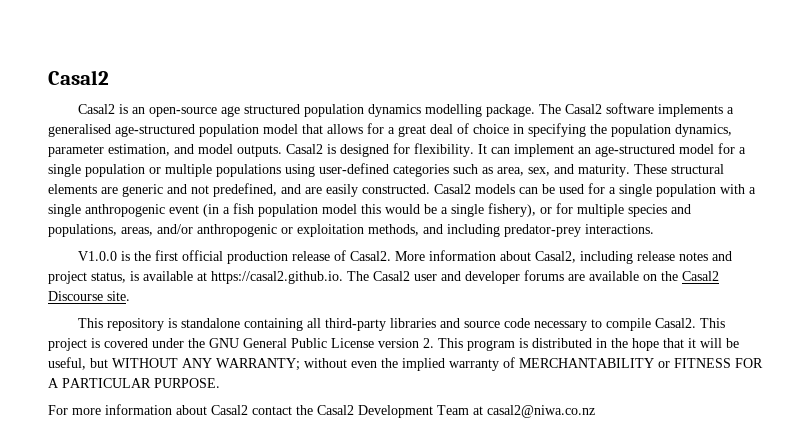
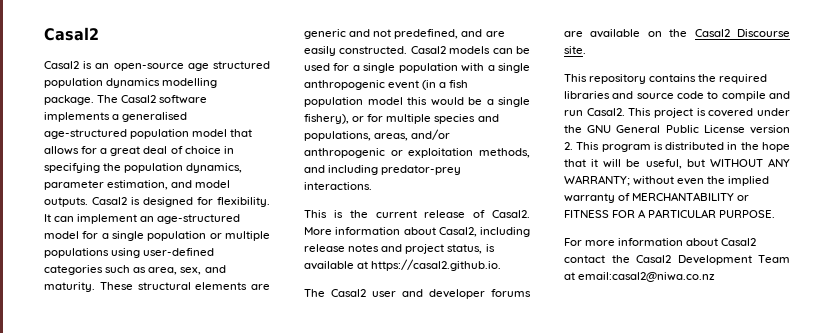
[77,251,117,261] V1.0.0 -> [304,210,327,218] This
[154,250,288,264] first official production -> [375,210,417,218] current
(343, 277) none -> (502, 265) //
[167,318,386,331] is standalone containing all third-party -> [649,74,768,84] contains the required
[533,321,587,331] necessary -> (704, 95) none
(651, 324) none -> [769,91,790,99] [564,110,583,116] and run
[487,405,595,418] casal2@niwa.co.nz -> [578,272,716,282] email:casal2@niwa.co.nz

